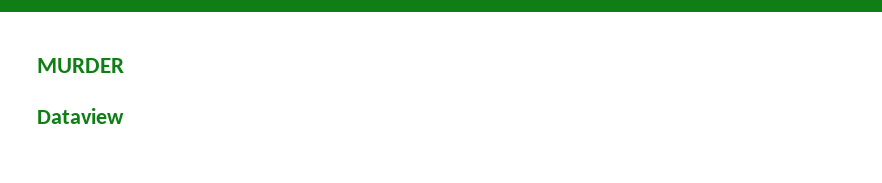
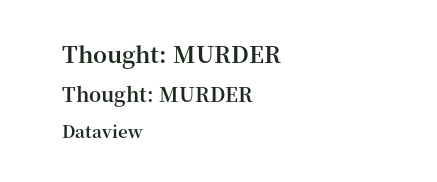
(37, 65) none -> [62,45,282,69] [62,85,154,107] Thought: MURDER // Thought:

